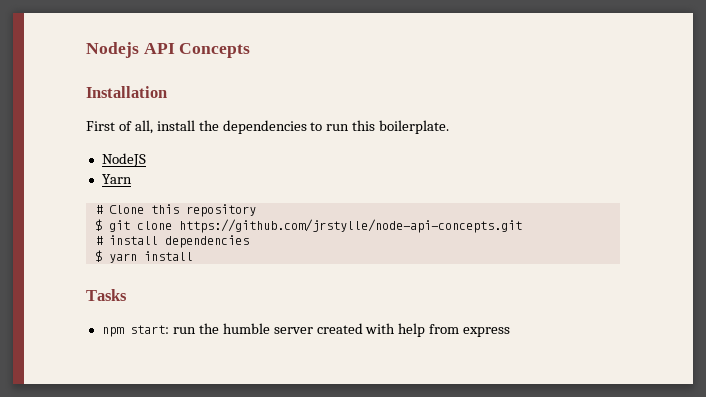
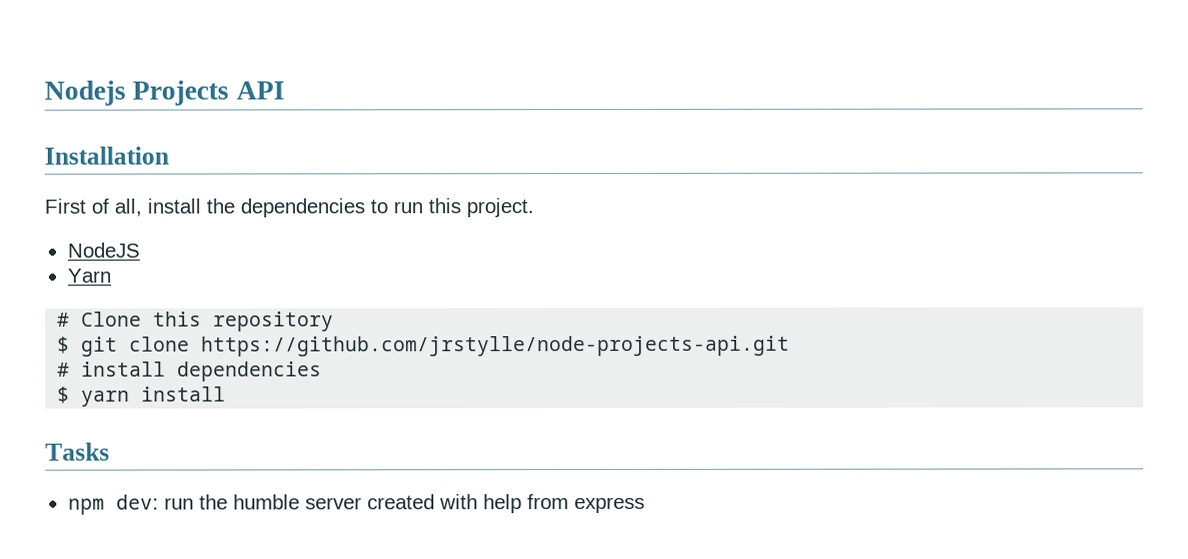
(139, 50) none -> [132,80,230,106] Projects
[179,43,251,58] Concepts -> (285, 90) none
[379,120,450,134] boilerplate. -> [466,198,534,218] project.
[178,219,522,233] https://github.com/jrstylle/node-api-concepts.git -> [201,335,791,357] https://github.com/jrstylle/node-projects-api.git
[129,325,169,334] start: -> [115,494,159,510] dev:

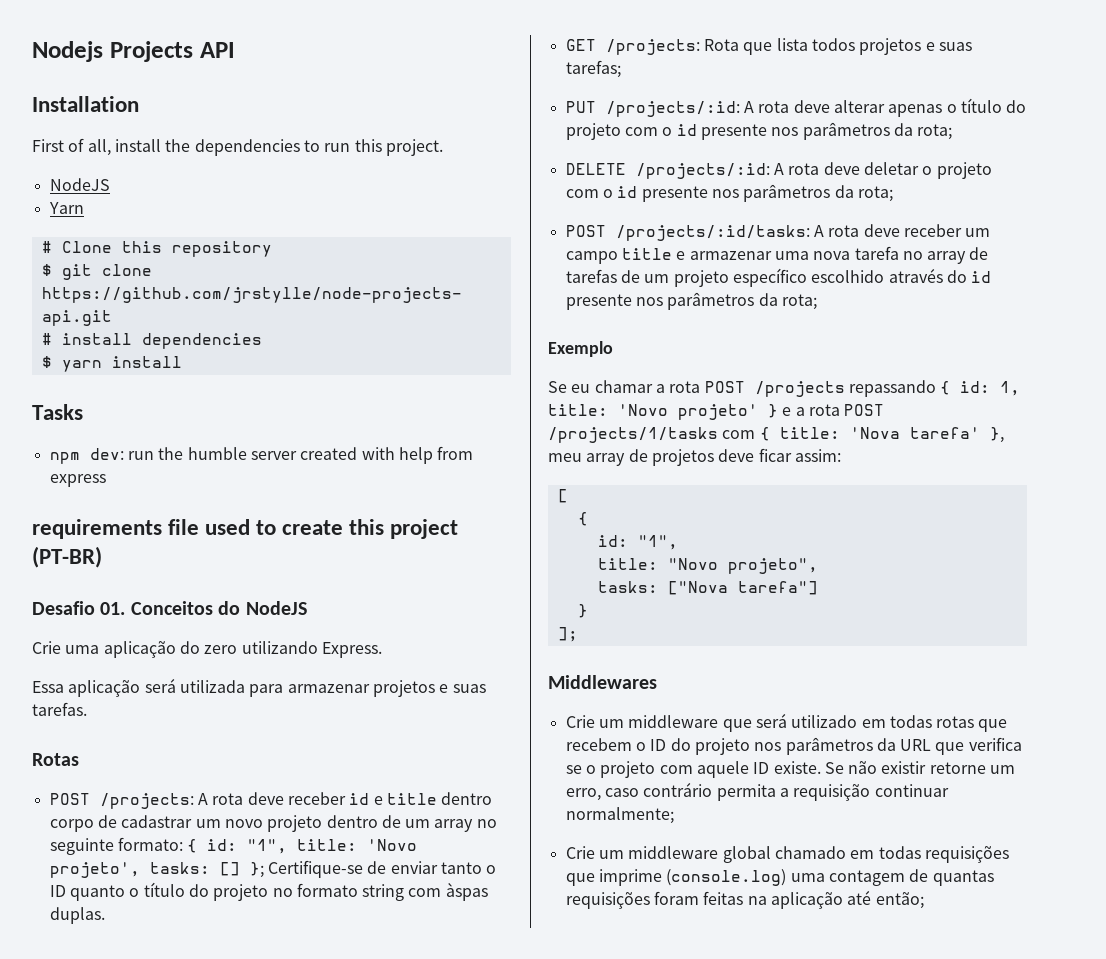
(645, 505) none -> [32,519,459,539] [32,546,102,568] [32,601,307,615] [32,641,382,658] [32,678,486,697] [32,702,87,716] [32,753,79,766] [49,792,493,809] [49,815,497,832] [49,837,418,855] [49,860,497,878] [49,882,488,901] [49,907,105,924] [565,38,972,55] [565,60,621,78] [565,98,1027,117] [565,122,953,140] [565,162,992,179] [565,184,893,202] [565,224,991,241] [565,246,989,264] [565,268,992,287] [565,292,817,310] [548,341,613,357] [548,380,1021,397] [548,404,885,420] [548,427,1004,443] [548,448,841,466] [557,489,568,503] [577,512,588,526] [597,535,678,550] [597,558,818,574] [597,581,818,595] [577,604,588,618] [557,627,578,642] [548,675,657,689] [565,713,1008,732] [565,737,1022,755] [565,761,1016,778] [565,782,949,801] [565,807,674,824] [565,846,1009,863] [565,869,994,886] [565,890,924,909] // requirements file used to create this project (PT-BR) // Desafio 01. Conceitos do NodeJS // Crie uma aplicação do zero utilizando Express. // Essa aplicação será utilizada para armazenar projetos e suas tarefas. // Rotas // POST /projects: A rota deve receber id e title dentro corpo de cadastrar um novo projeto dentro de um array no seguinte formato: { id: "1", title: 'Novo projeto', tasks: [] }; Certifique-se de enviar tanto o ID quanto o título do projeto no formato string com àspas duplas. // GET /projects: Rota que lista todos projetos e suas tarefas; // PUT /projects/:id: A rota deve alterar apenas o título do projeto com o id presente nos parâmetros da rota; // DELETE /projects/:id: A rota deve deletar o projeto com o id presente nos parâmetros da rota; // POST /projects/:id/tasks: A rota deve receber um campo title e armazenar uma nova tarefa no array de tarefas de um projeto específico escolhido através do id presente nos parâmetros da rota; // Exemplo // Se eu chamar a rota POST /projects repassando { id: 1, title: 'Novo projeto' } e a rota POST /projects/1/tasks com { title: 'Nova tarefa' }, meu array de projetos deve ficar assim: // [ // { // id: "1", // title: "Novo projeto", // tasks: ["Nova tarefa"] // } // ]; // Middlewares // Crie um middleware que será utilizado em todas rotas que recebem o ID do projeto nos parâmetros da URL que verifica se o projeto com aquele ID existe. Se não existir retorne um erro, caso contrário permita a requisição continuar normalmente; // Crie um middleware global chamado em todas requisições que imprime (console.log) uma contagem de quantas requisições foram feitas na aplicação até então;

